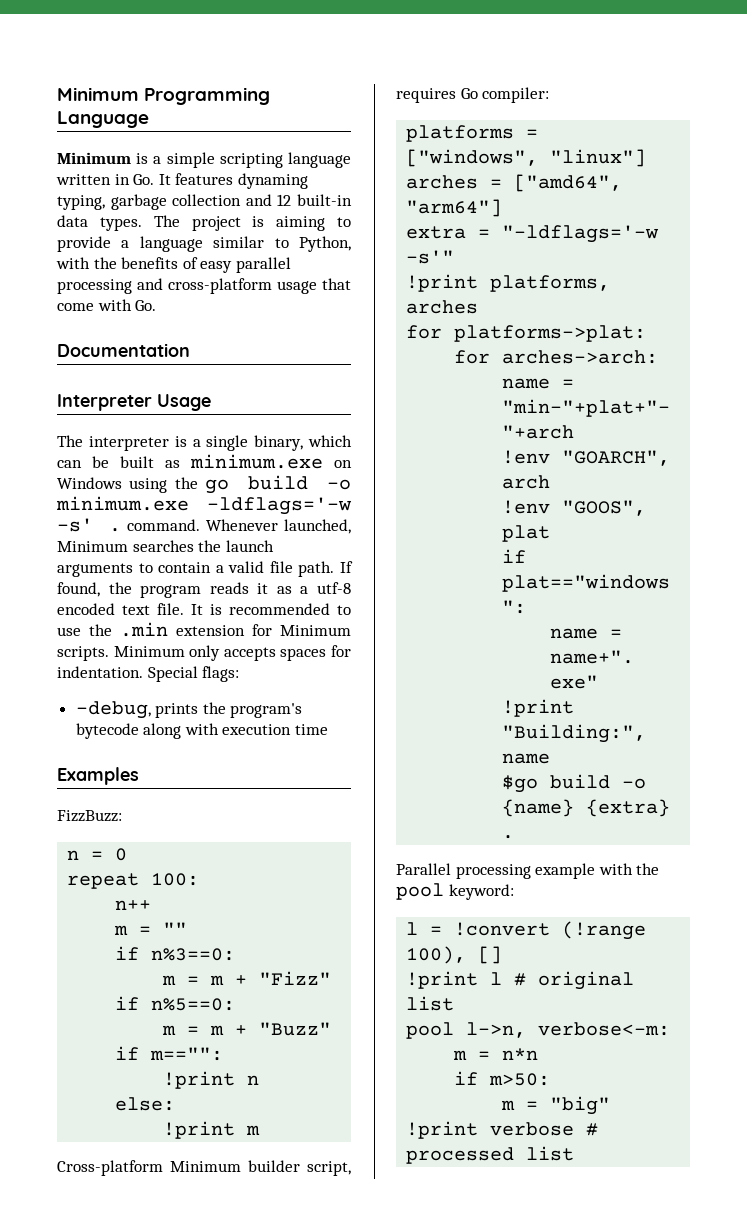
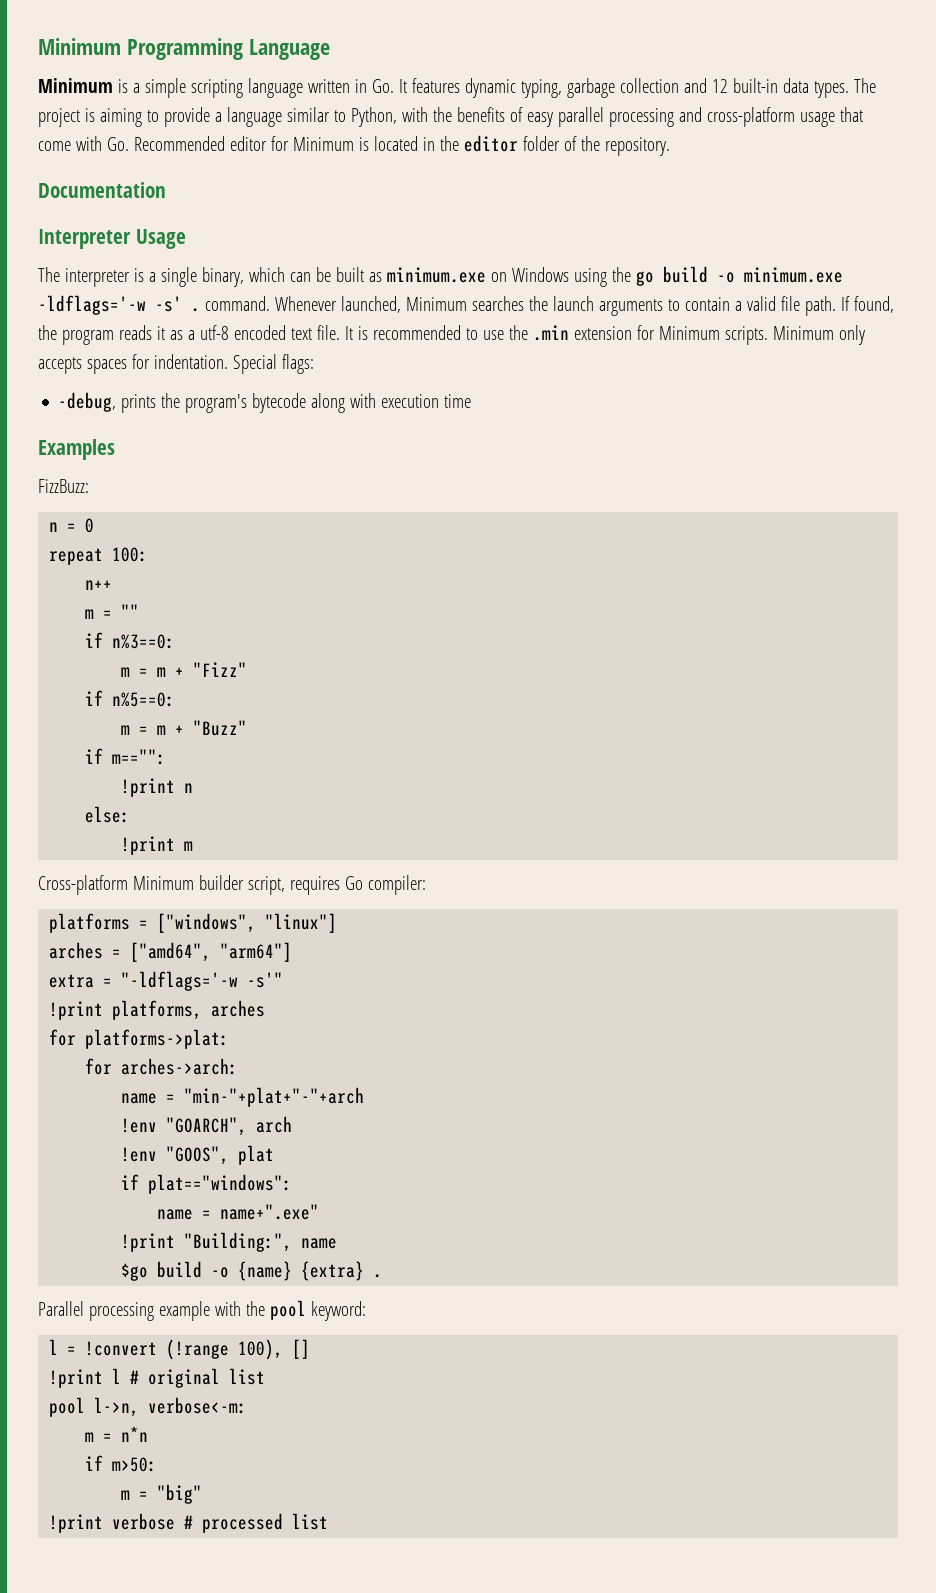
[237,173,308,189] dynaming -> [464,78,516,98] dynamic
(157, 305) none -> [133,135,670,156] Recommended editor for Minimum is located in the editor folder of the repository.

